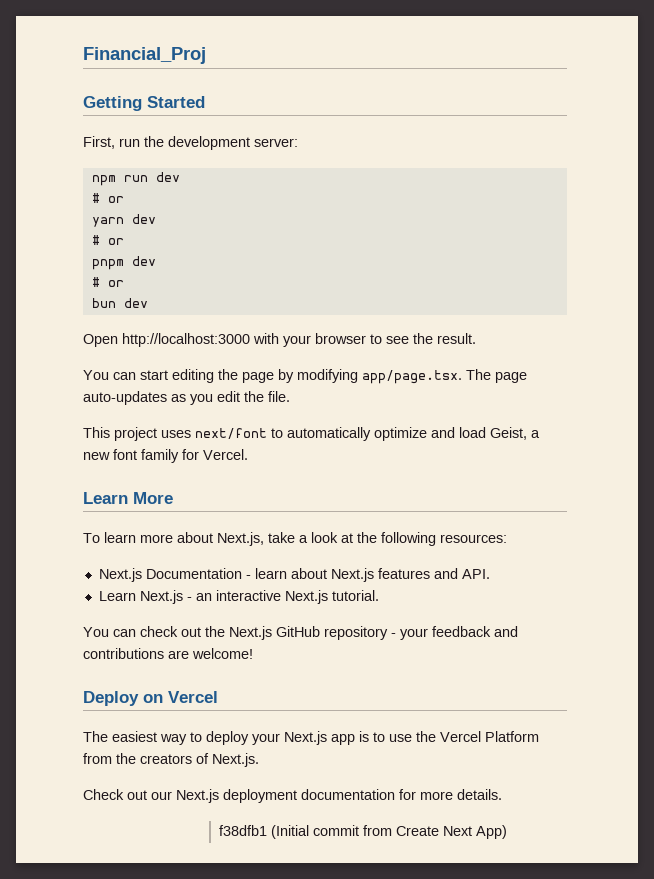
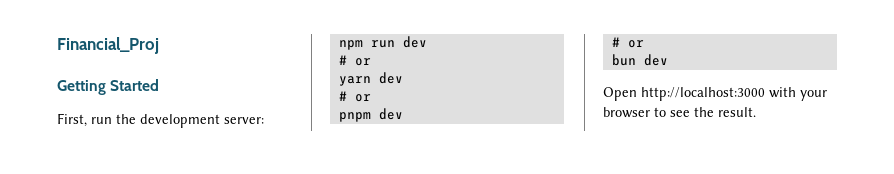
[83,369,527,384] [83,391,290,405] [83,427,540,441] [83,449,248,463] [83,492,173,504] [83,532,507,546] [98,568,490,582] [98,590,379,604] [83,626,518,640] [83,648,253,659] [83,691,218,706] [83,731,539,745] [83,753,259,767] [83,789,502,803] [218,825,507,839] // You can start editing the page by modifying app/page.tsx. The page auto-updates as you edit the file. // This project uses next/font to automatically optimize and load Geist, a new font family for Vercel. // Learn More // To learn more about Next.js, take a look at the following resources: // Next.js Documentation - learn about Next.js features and API. // Learn Next.js - an interactive Next.js tutorial. // You can check out the Next.js GitHub repository - your feedback and contributions are welcome! // Deploy on Vercel // The easiest way to deploy your Next.js app is to use the Vercel Platform from the creators of Next.js. // Check out our Next.js deployment documentation for more details. // f38dfb1 (Initial commit from Create Next App) -> (756, 112) none

